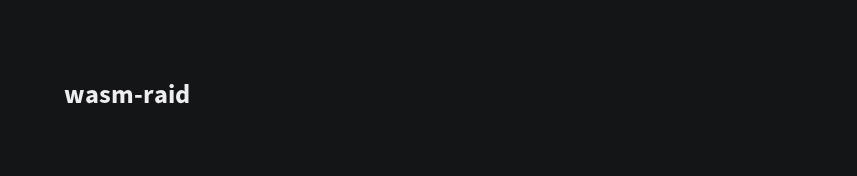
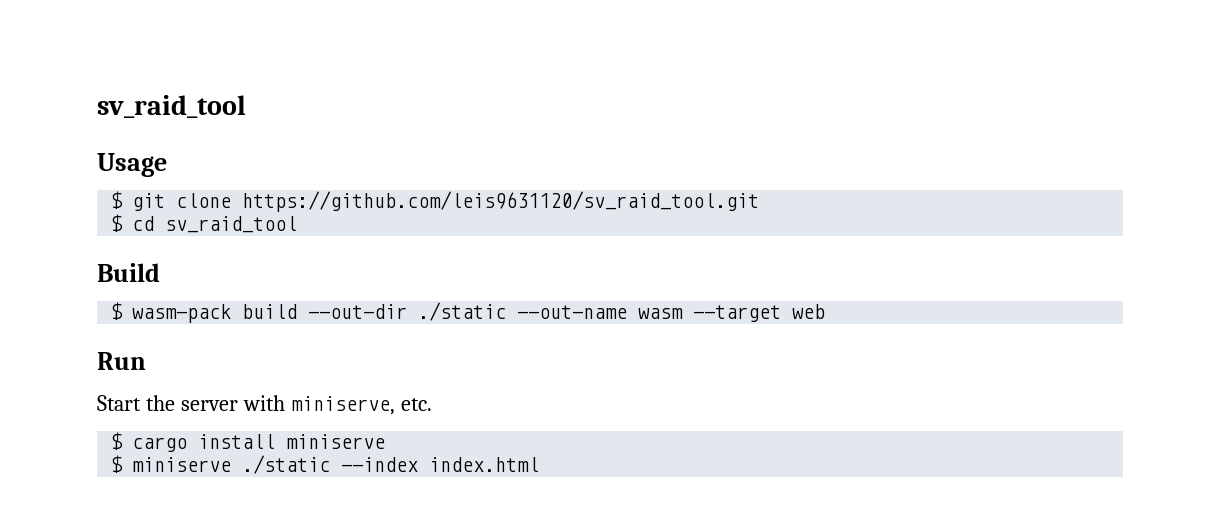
[64,84,190,104] wasm-raid -> [97,95,246,118] [97,153,167,177] [110,191,760,212] [110,214,298,233] [97,263,160,282] [110,302,826,323] [97,352,146,370] [97,395,432,415] [110,432,386,452] [110,455,540,474] sv_raid_tool // Usage // $ git clone https://github.com/leis9631120/sv_raid_tool.git // $ cd sv_raid_tool // Build // $ wasm-pack build --out-dir ./static --out-name wasm --target web // Run // Start the server with miniserve, etc. // $ cargo install miniserve // $ miniserve ./static --index index.html

